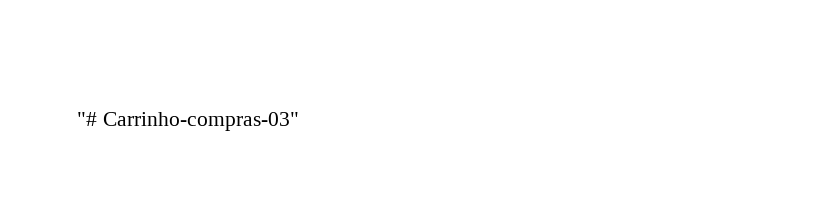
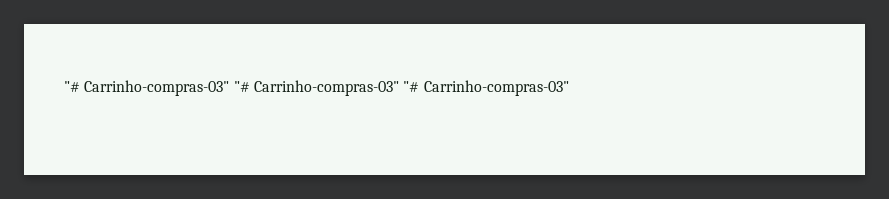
[77,112,299,131] "# Carrinho-compras-03" -> [64,80,569,96] "# Carrinho-compras-03" "# Carrinho-compras-03" "# Carrinho-compras-03"

